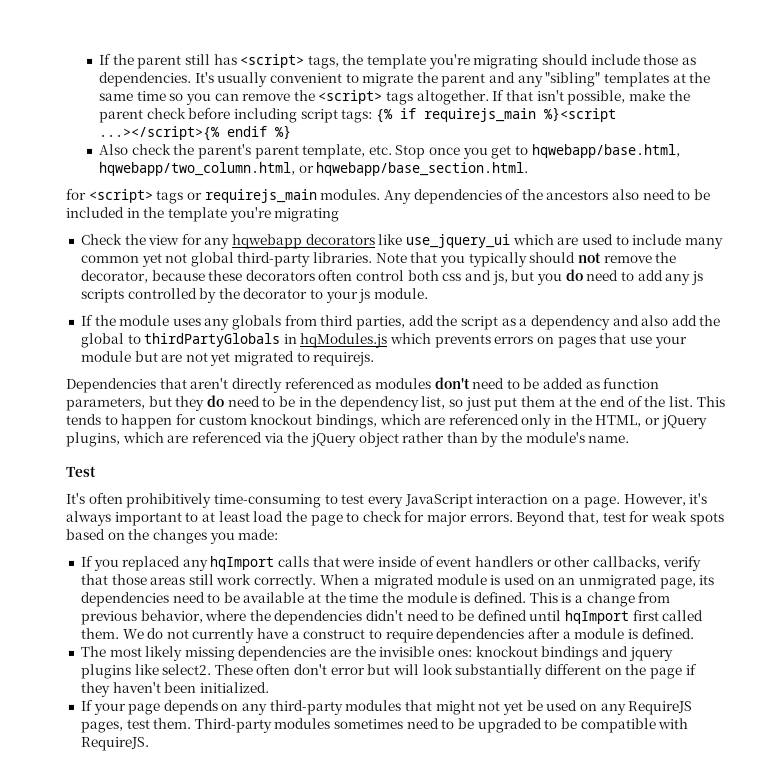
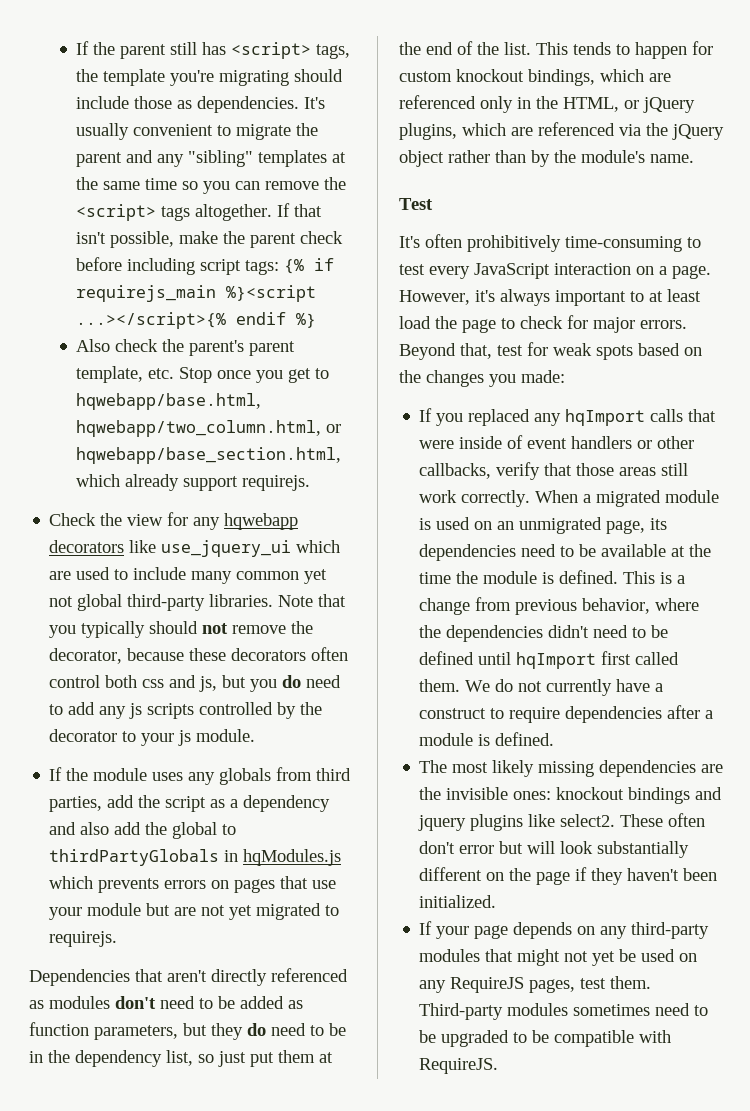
[316,161,530,177] [66,188,712,205] [66,206,341,222] hqwebapp/base_section.html. // for <script> tags or requirejs_main modules. Any dependencies of the ancestors also need to be included in the template you're migrating -> [76,447,342,464] [76,474,311,491] hqwebapp/base_section.html, which already support requirejs.

